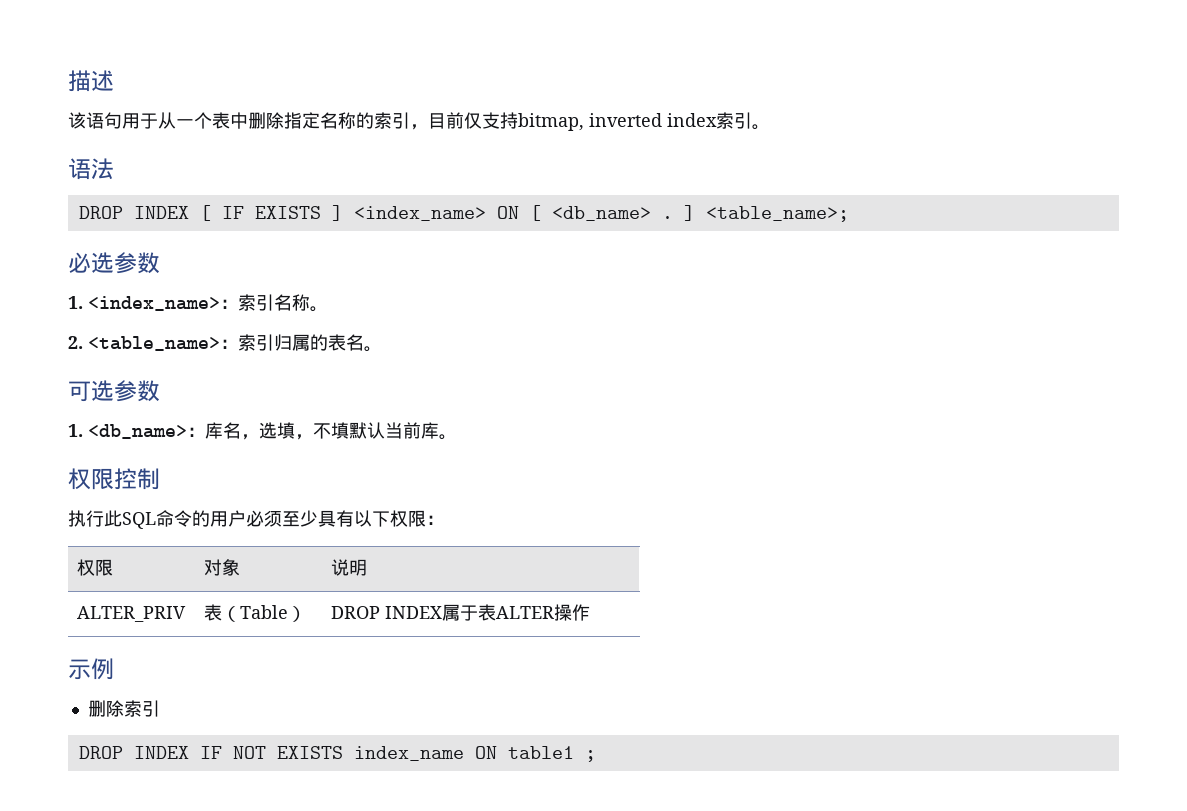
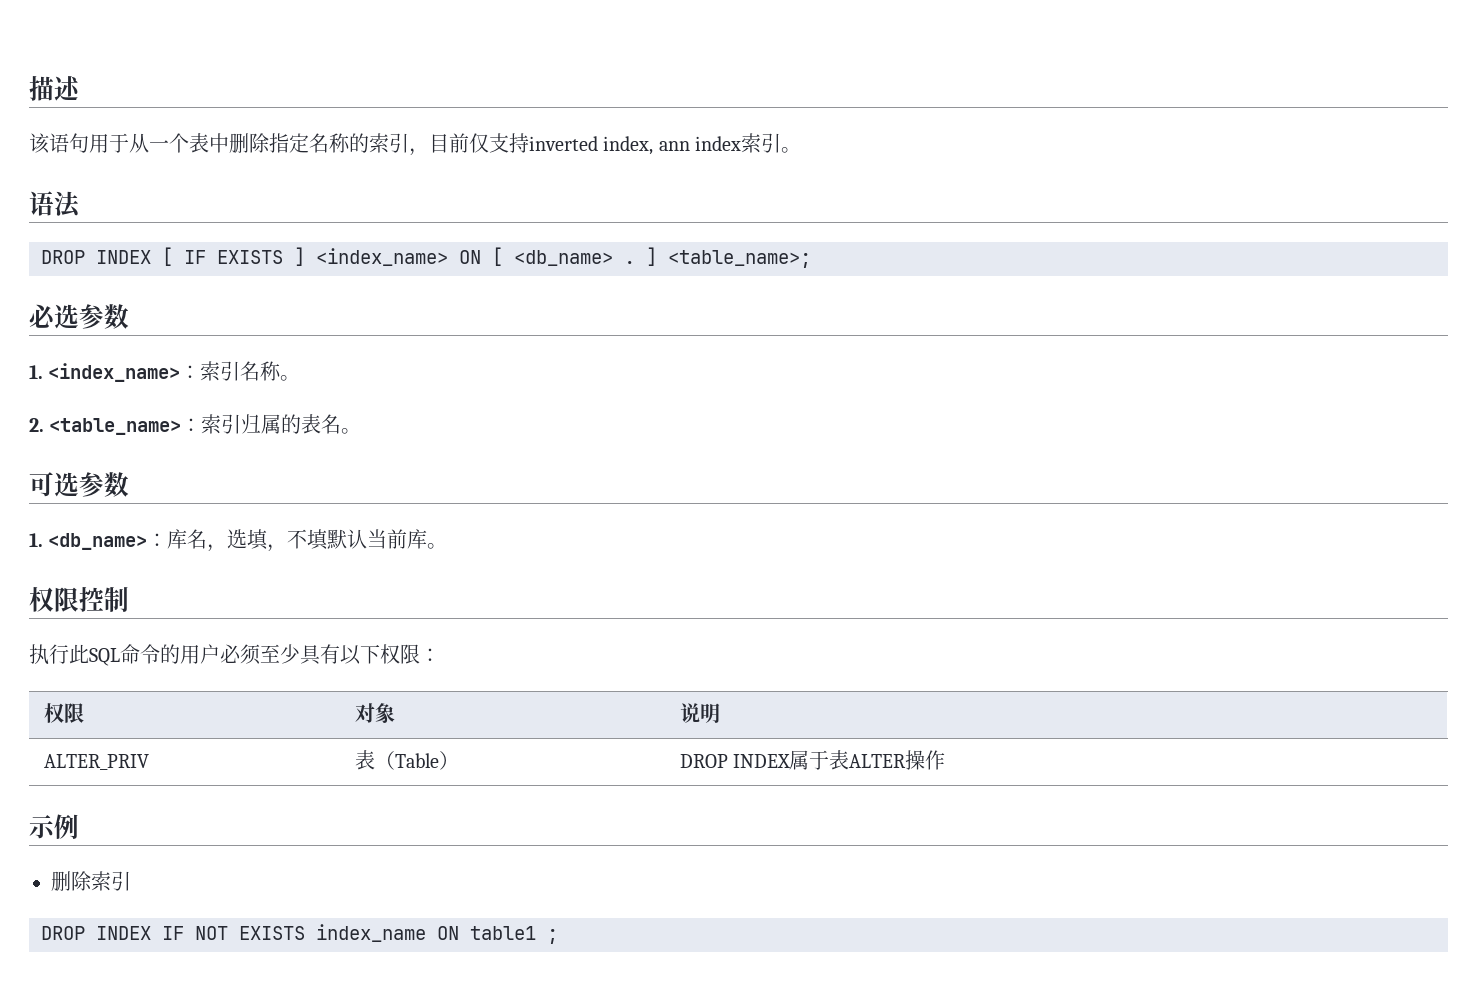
[518,113,662,131] bitmap, inverted -> [529,136,690,155] inverted index, ann

